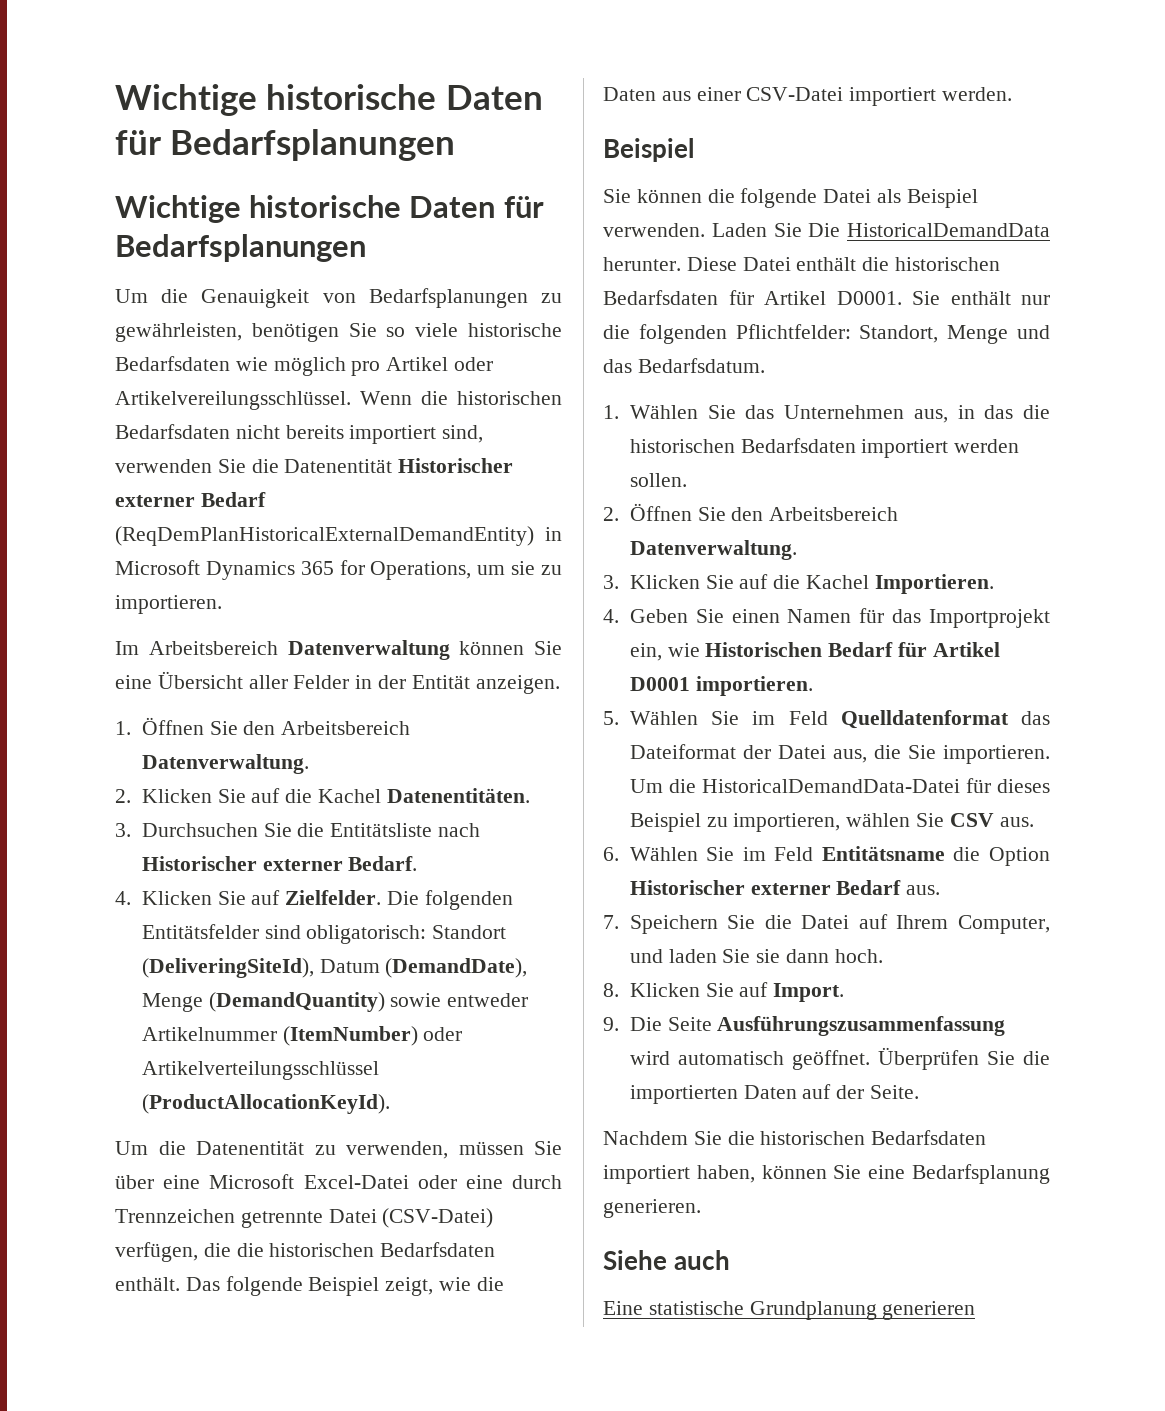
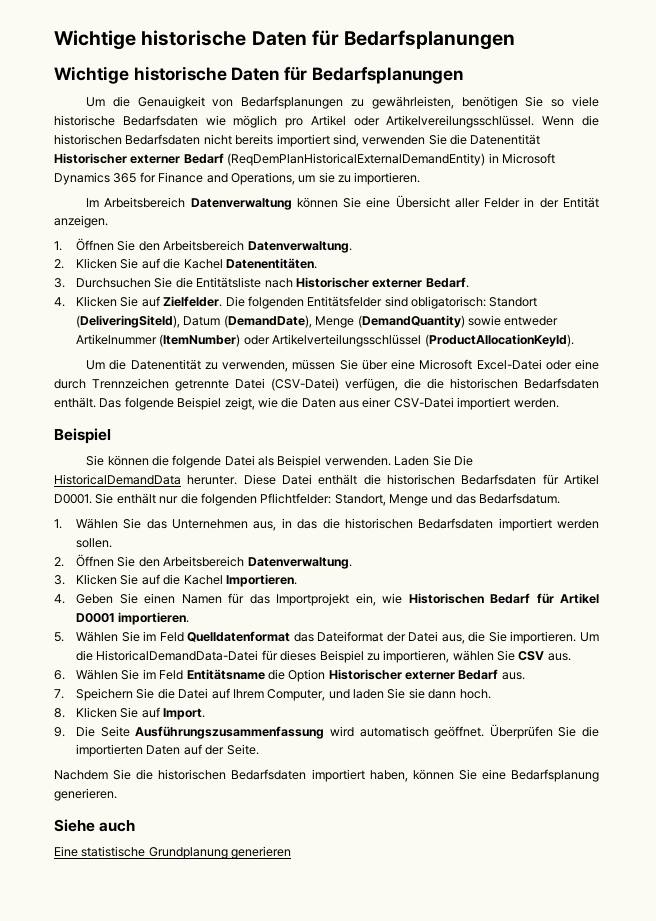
(365, 567) none -> [158,172,228,183] Finance and

